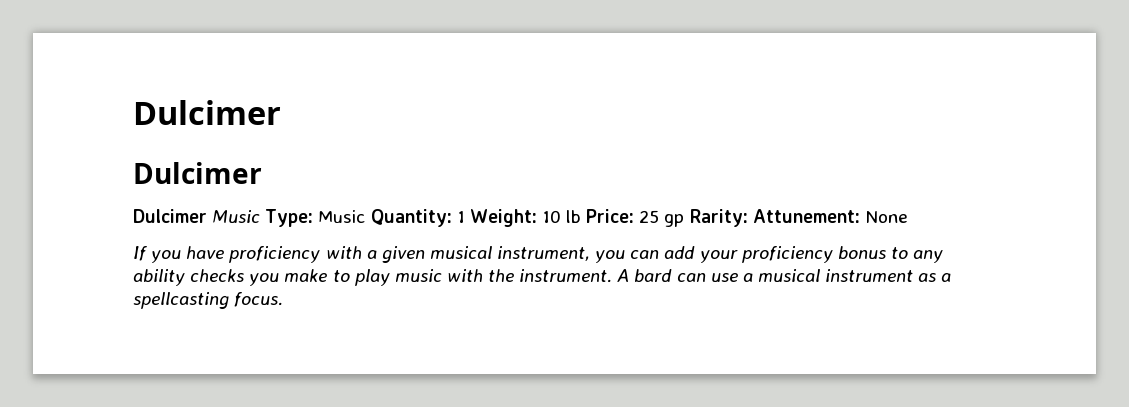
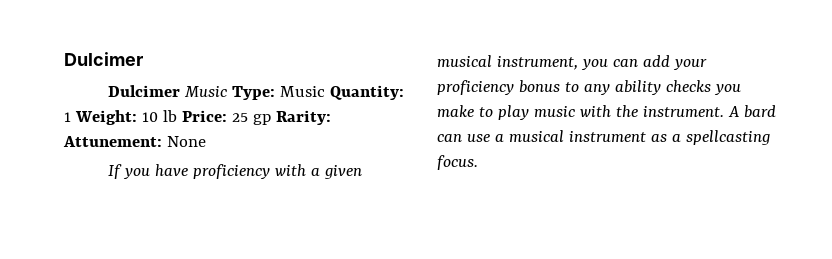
[133,100,281,125] [133,162,262,184] [133,209,207,223] Dulcimer // Dulcimer // Dulcimer -> [64,52,143,66] [107,85,180,97] Dulcimer // Dulcimer

